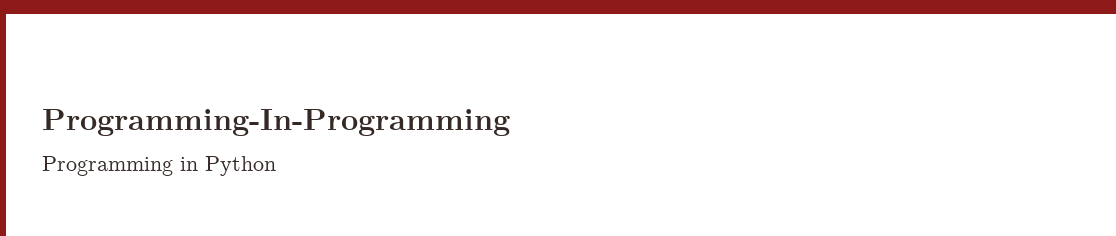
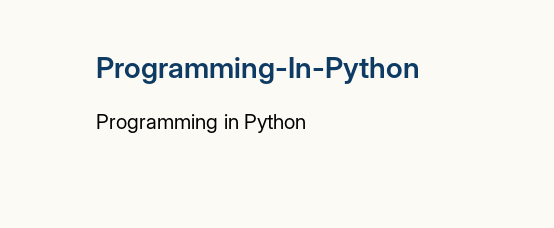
[42,109,510,136] Programming-In-Programming -> [96,57,420,84] Programming-In-Python

